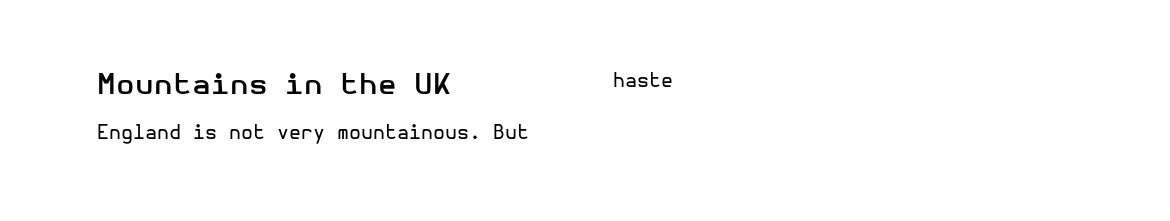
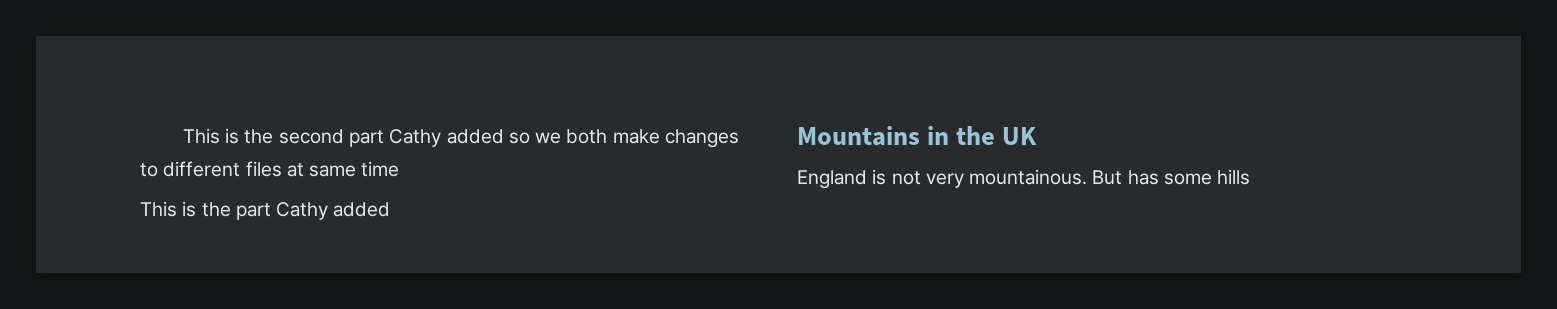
(97, 83) none -> [182,128,739,148] [140,161,400,177] [140,201,391,220] This is the second part Cathy added so we both make changes to different files at same time // This is the part Cathy added //
[613,72,673,87] haste -> [1127,169,1251,185] has some hills

